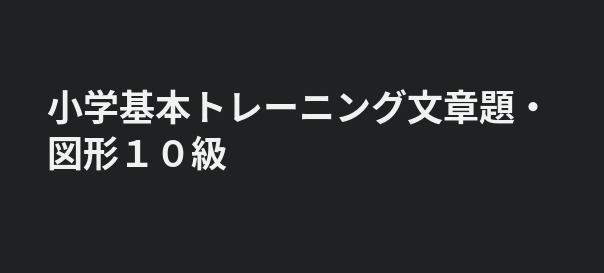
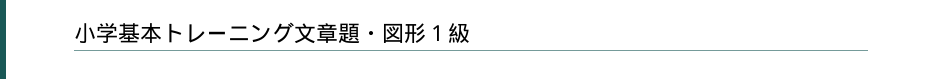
[155,140,191,167] ０ -> (448, 33) none

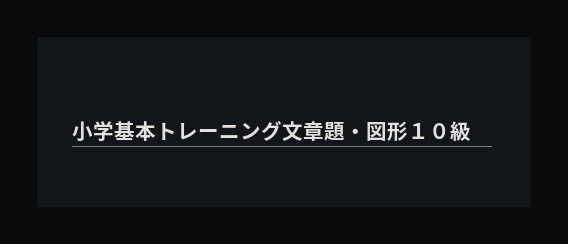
(448, 33) none -> [429,123,450,139] ０

